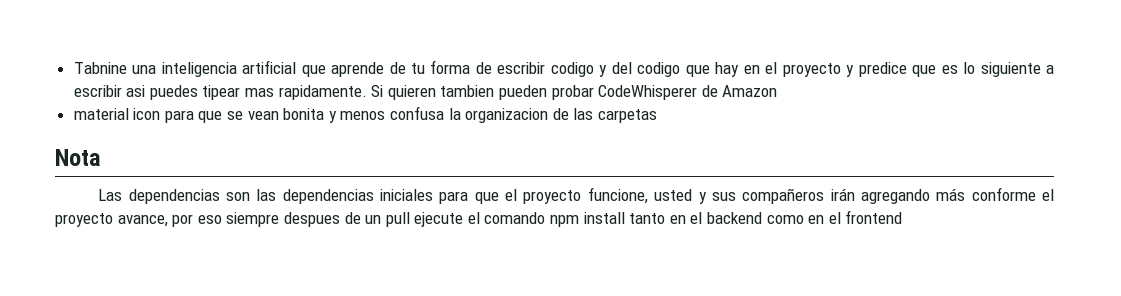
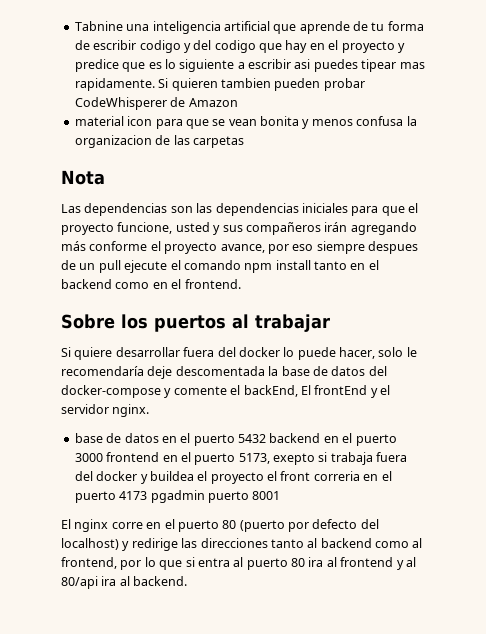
[845,210,903,224] frontend -> [184,279,241,289] [61,314,330,332] [61,347,417,360] [61,366,387,379] [61,385,390,398] [61,404,150,417] [74,433,397,446] [74,452,408,465] [74,471,392,484] [74,490,281,503] [61,519,379,532] [61,538,423,551] [61,557,416,570] [61,576,188,589] frontend. // Sobre los puertos al trabajar // Si quiere desarrollar fuera del docker lo puede hacer, solo le recomendaría deje descomentada la base de datos del docker-compose y comente el backEnd, El frontEnd y el servidor nginx. // base de datos en el puerto 5432 backend en el puerto 3000 frontend en el puerto 5173, exepto si trabaja fuera del docker y buildea el proyecto el front correria en el puerto 4173 pgadmin puerto 8001 // El nginx corre en el puerto 80 (puerto por defecto del localhost) y redirige las direcciones tanto al backend como al frontend, por lo que si entra al puerto 80 ira al frontend y al 80/api ira al backend.

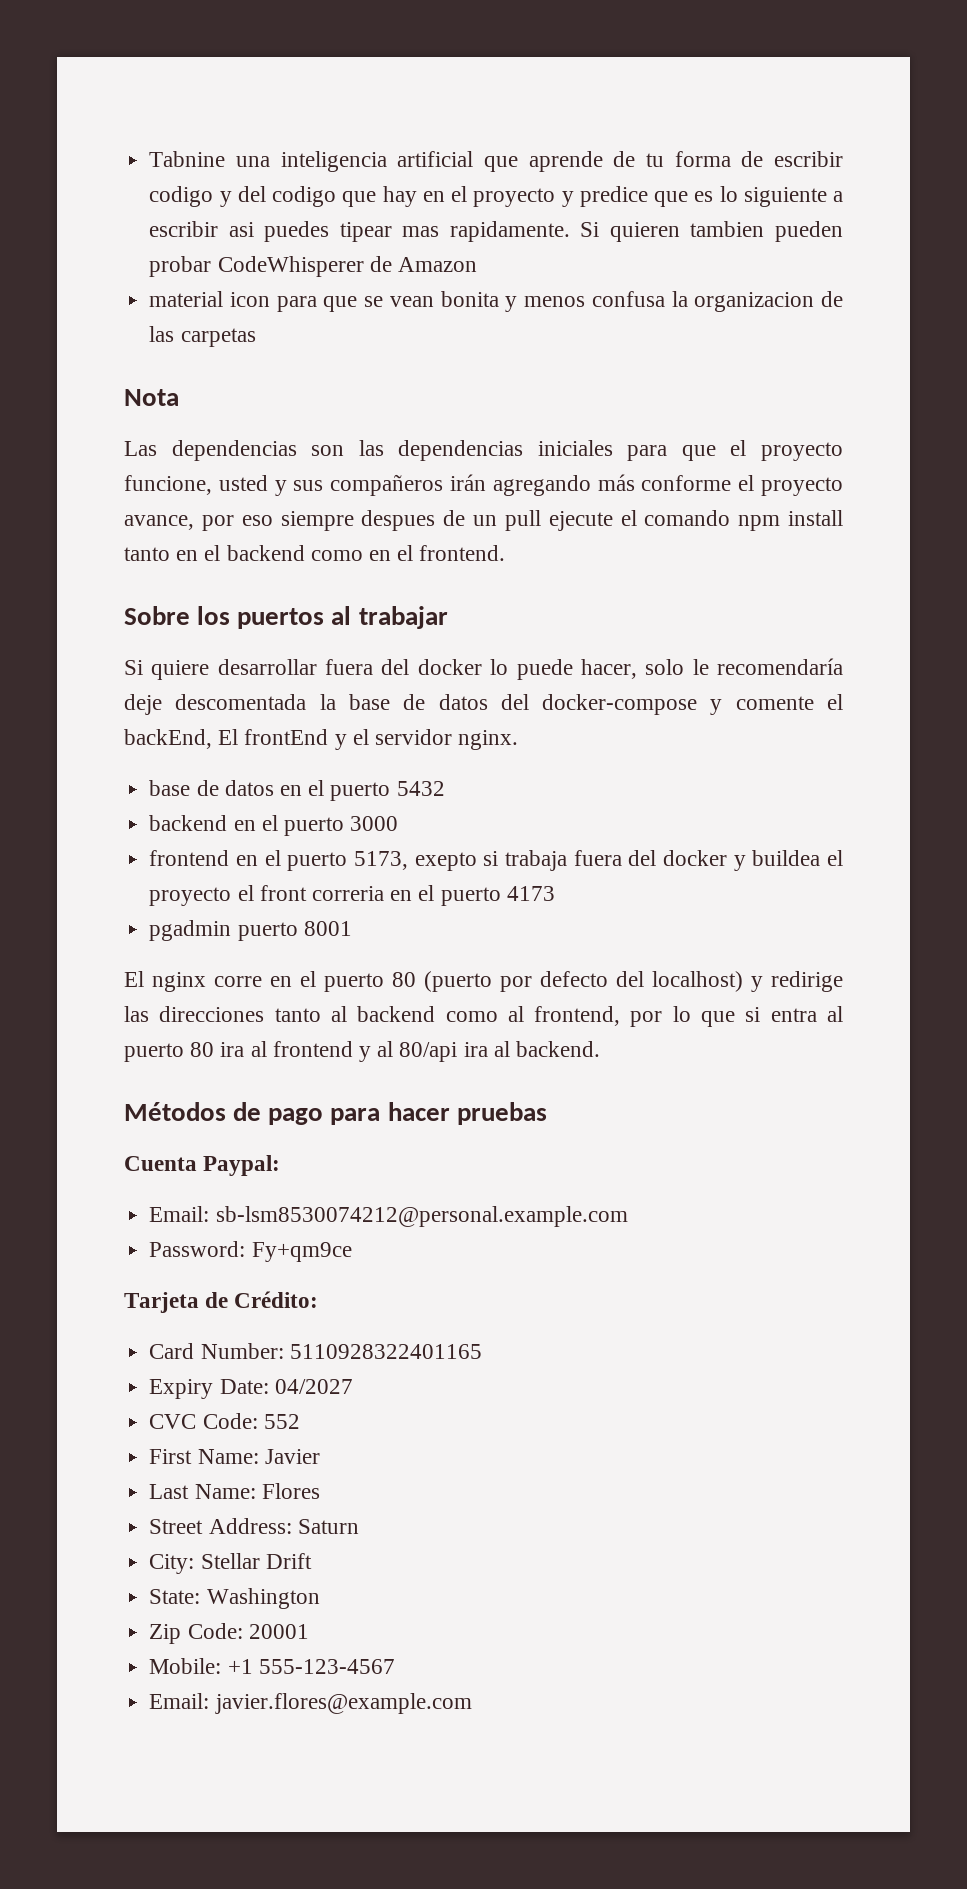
(266, 438) none -> (445, 788) //
(103, 457) none -> (399, 823) //
(148, 495) none -> (555, 893) //
(188, 581) none -> [124,1102,547,1125] [124,1155,281,1176] [149,1206,628,1227] [149,1241,352,1262] [124,1291,319,1313] [149,1343,482,1359] [149,1379,353,1399] [149,1413,300,1429] [149,1449,320,1464] [149,1483,320,1499] [149,1518,359,1534] [149,1553,312,1574] [149,1588,320,1609] [149,1623,309,1644] [149,1658,395,1674] [149,1693,472,1714] // Métodos de pago para hacer pruebas // Cuenta Paypal: // Email: sb-lsm8530074212@personal.example.com // Password: Fy+qm9ce // Tarjeta de Crédito: // Card Number: 5110928322401165 // Expiry Date: 04/2027 // CVC Code: 552 // First Name: Javier // Last Name: Flores // Street Address: Saturn // City: Stellar Drift // State: Washington // Zip Code: 20001 // Mobile: +1 555-123-4567 // Email: javier.flores@example.com

